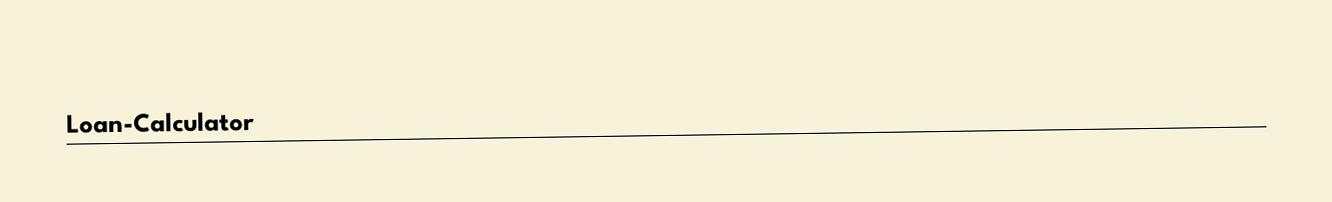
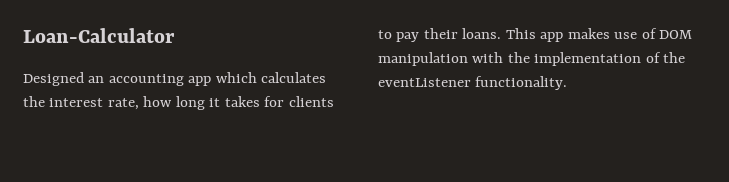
(255, 122) none -> [23,72,327,86] [23,96,334,110] [378,28,693,42] [378,52,686,66] [378,76,568,90] // Designed an accounting app which calculates the interest rate, how long it takes for clients to pay their loans. This app makes use of DOM manipulation with the implementation of the eventListener functionality.

